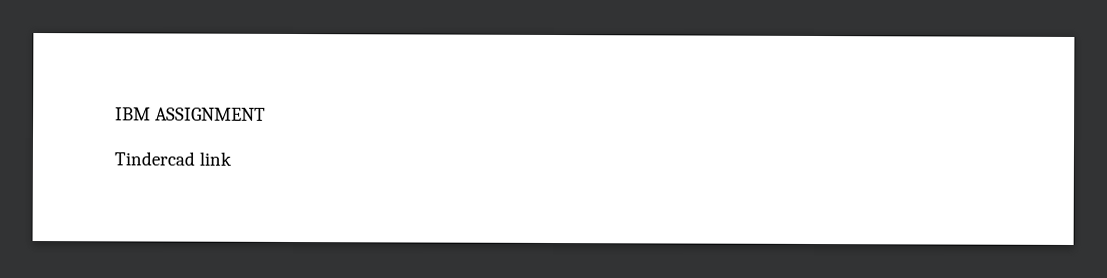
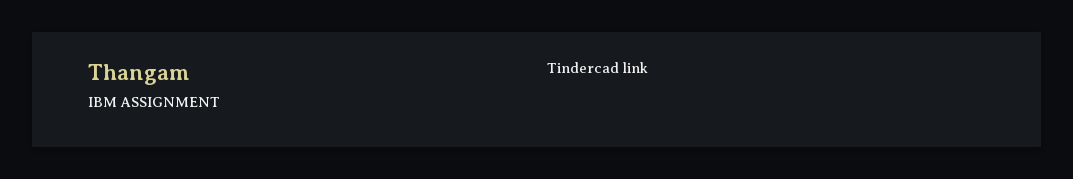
(115, 114) none -> [88,64,190,85] Thangam //

